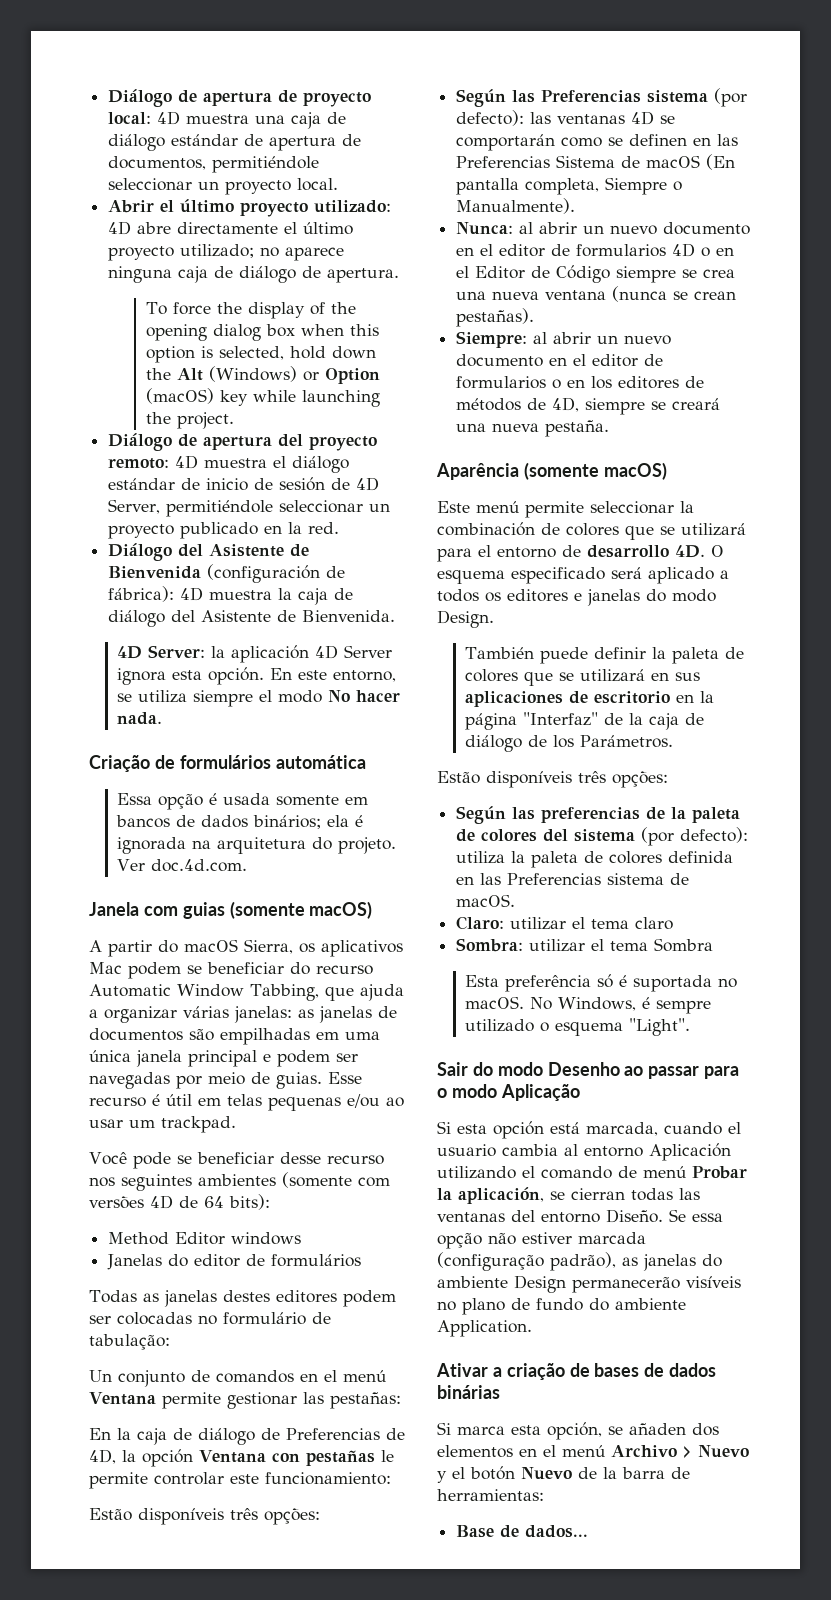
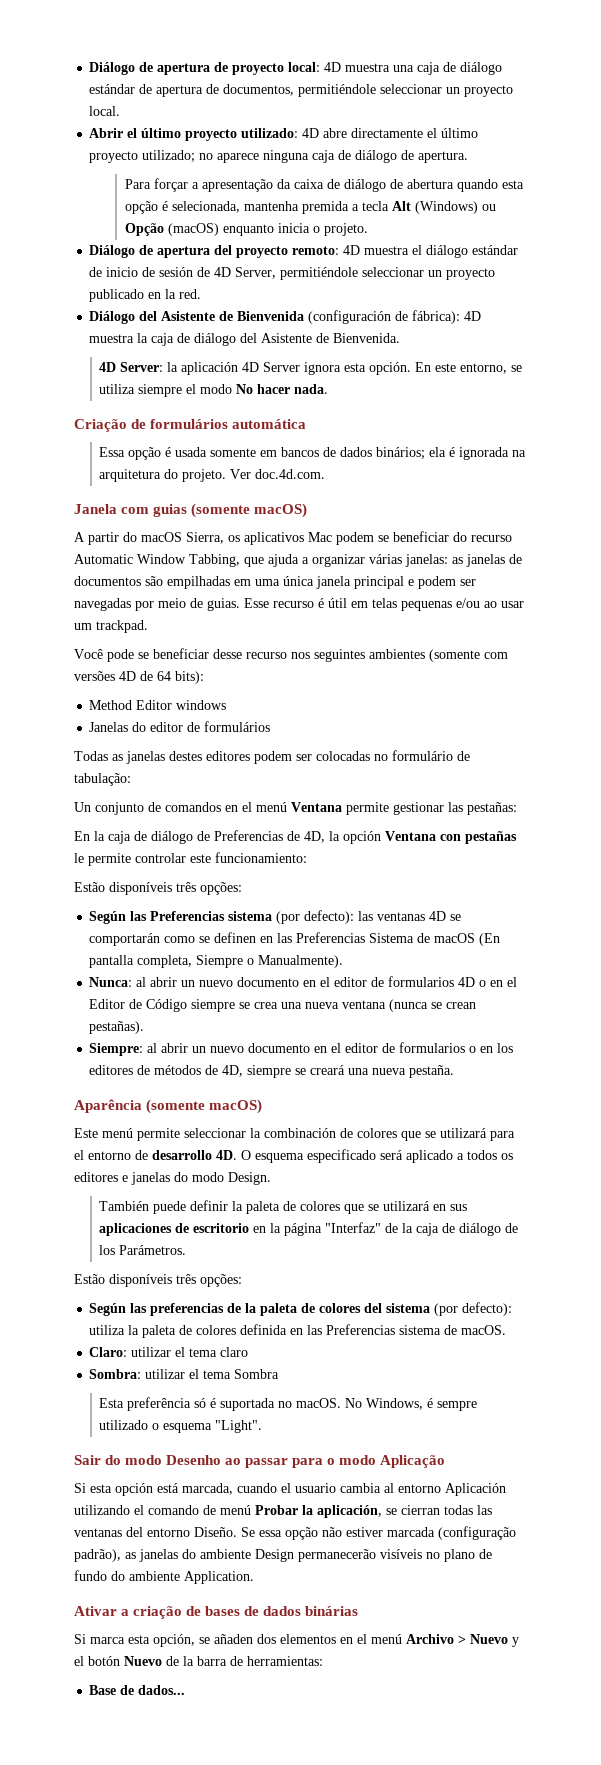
[145,302,356,319] [145,324,379,341] [145,346,376,363] [145,366,380,384] [145,388,380,407] [145,412,234,429] To force the display of the opening dialog box when this option is selected, hold down the Alt (Windows) or Option (macOS) key while launching the project. -> [124,178,524,192] [124,201,496,214] [124,223,368,236] Para forçar a apresentação da caixa de diálogo de abertura quando esta opção é selecionada, mantenha premida a tecla Alt (Windows) ou Opção (macOS) enquanto inicia o projeto.

